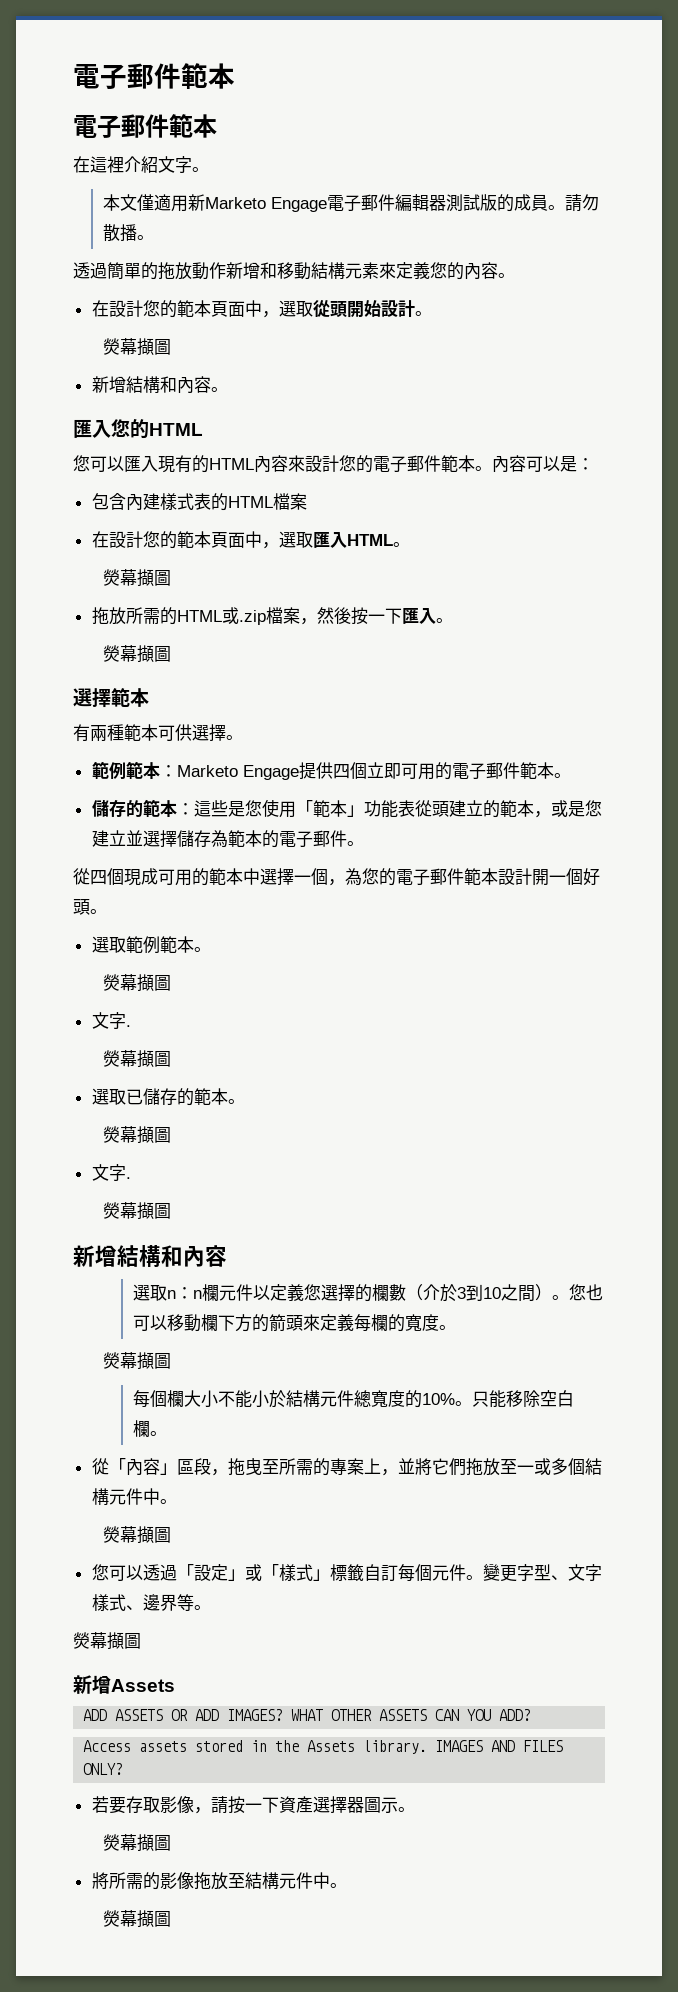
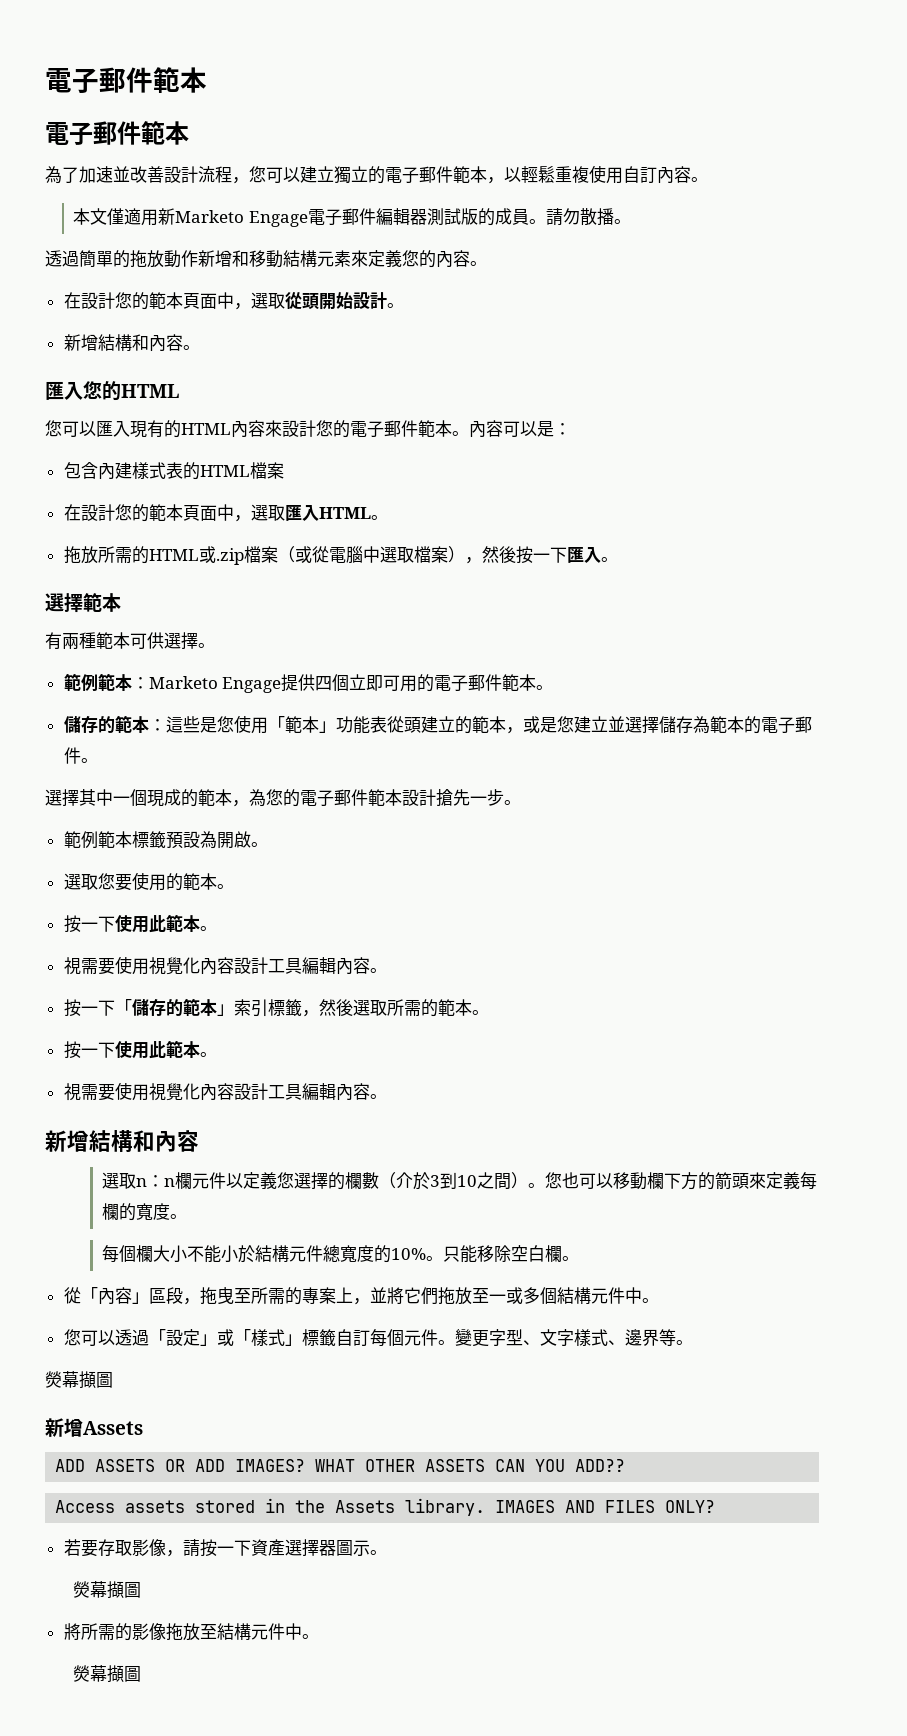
[73,156,192,173] 在這裡介紹文字 -> [45,165,691,184] 為了加速並改善設計流程，您可以建立獨立的電子郵件範本，以輕鬆重複使用自訂內容
[102,338,171,355] // 熒幕擷圖 -> (404, 305) none
[102,569,171,586] // 熒幕擷圖 -> (388, 517) none
(300, 615) none -> [277,546,465,564] （或從電腦中選取檔案）
[102,645,171,662] // 熒幕擷圖 -> (618, 559) none
[73,868,328,886] 從四個現成可用的範本中選擇一個 -> [45,789,232,807] 選擇其中一個現成的範本
[532,868,600,886] [73,899,90,915] 開一個好頭 -> [436,788,521,807] [63,831,251,849] 搶先一步。 // 範例範本標籤預設為開啟
[125,936,211,954] [102,974,171,991] [91,1012,131,1029] [102,1050,171,1067] [91,1088,245,1106] [102,1126,171,1143] [91,1164,131,1181] [102,1202,171,1219] 範例範本。 // 熒幕擷圖 // 文字. // 熒幕擷圖 // 選取已儲存的範本。 // 熒幕擷圖 // 文字. // 熒幕擷圖 -> [97,872,234,891] [63,914,217,933] [63,956,387,975] [63,998,489,1017] [63,1040,217,1059] [63,1082,387,1101] 您要使用的範本。 // 按一下使用此範本。 // 視需要使用視覺化內容設計工具編輯內容。 // 按一下「儲存的範本」索引標籤，然後選取所需的範本。 // 按一下使用此範本。 // 視需要使用視覺化內容設計工具編輯內容。
[102,1352,171,1369] // 熒幕擷圖 -> (187, 1216) none
[102,1526,171,1543] // 熒幕擷圖 -> (659, 1300) none
[499,1709,532,1721] ADD? -> [575,1459,626,1472] ADD??

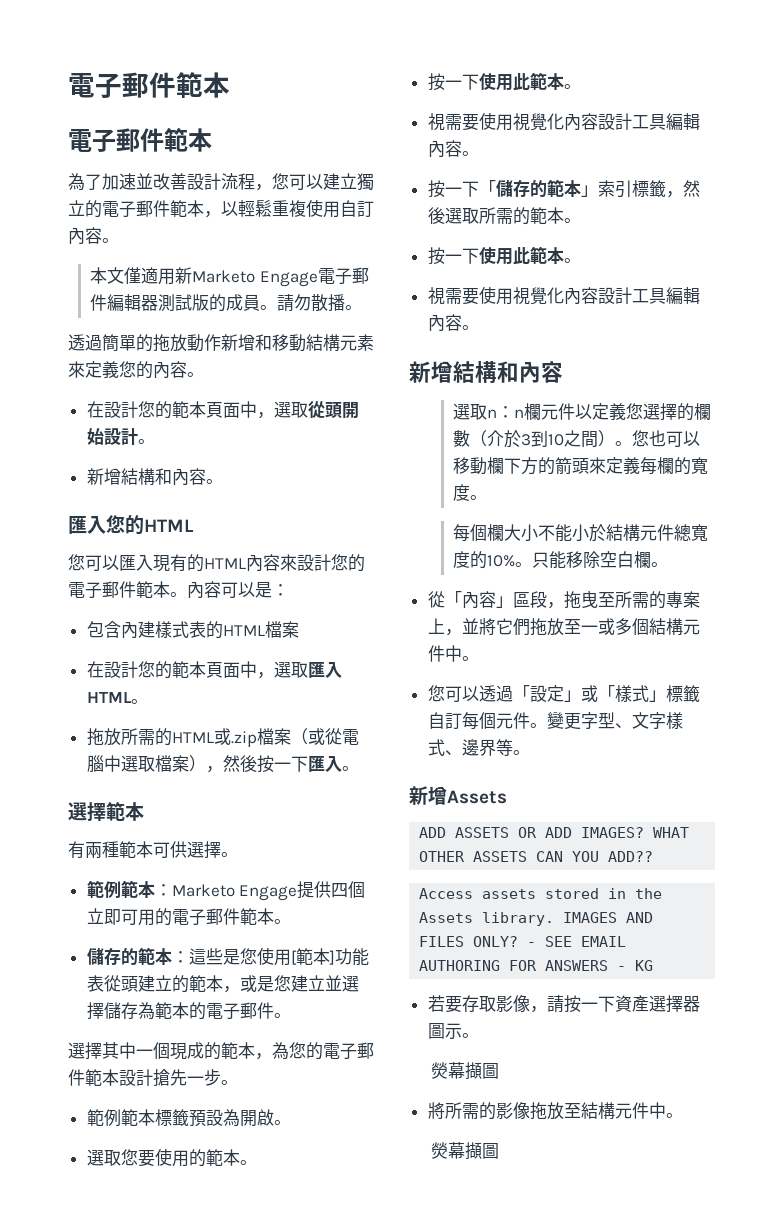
[267,716,336,733] 「範本」 -> [290,948,335,965] [範本]
[45,1371,113,1388] // 熒幕擷圖 -> (530, 752) none
(716, 1506) none -> [527,936,627,947] [419,960,654,971] - SEE EMAIL AUTHORING FOR ANSWERS - KG

